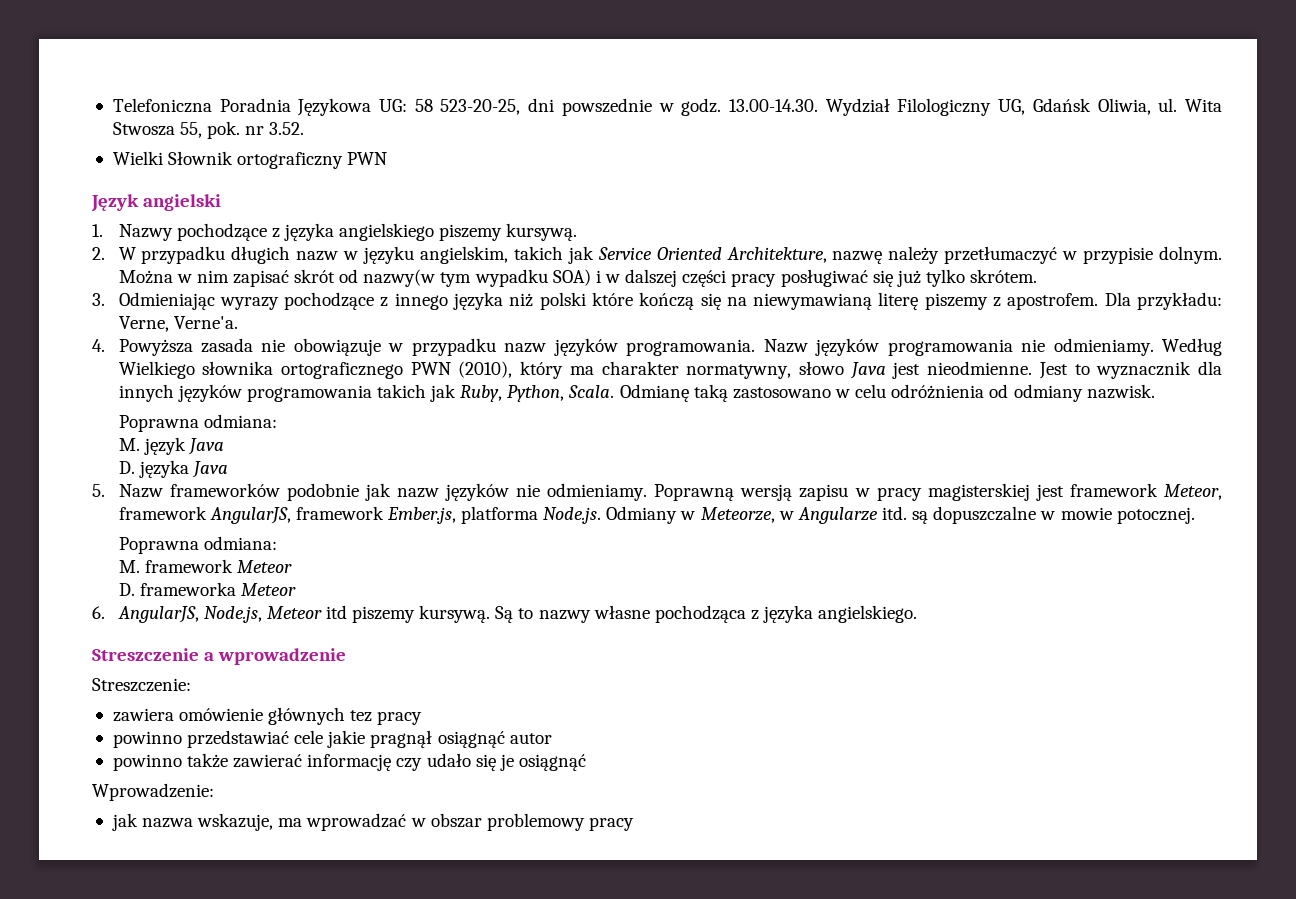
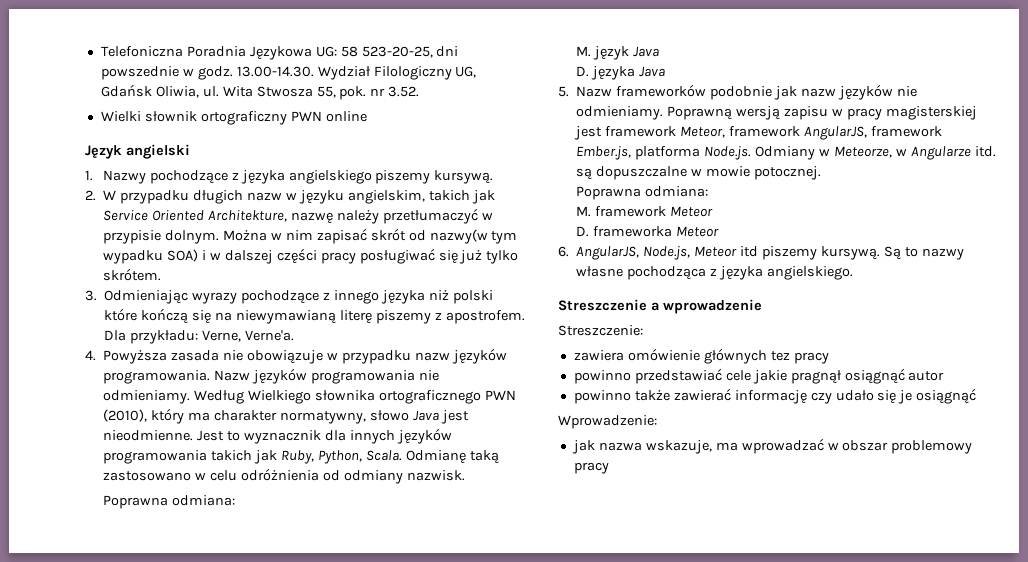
[168,151,234,165] Słownik -> [144,111,197,122] słownik
(388, 158) none -> [325,111,367,122] online

